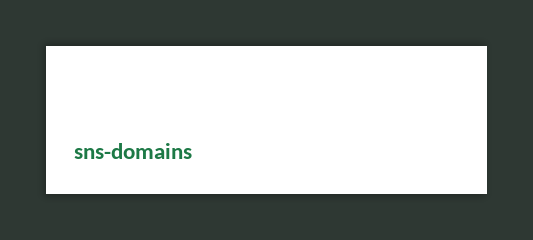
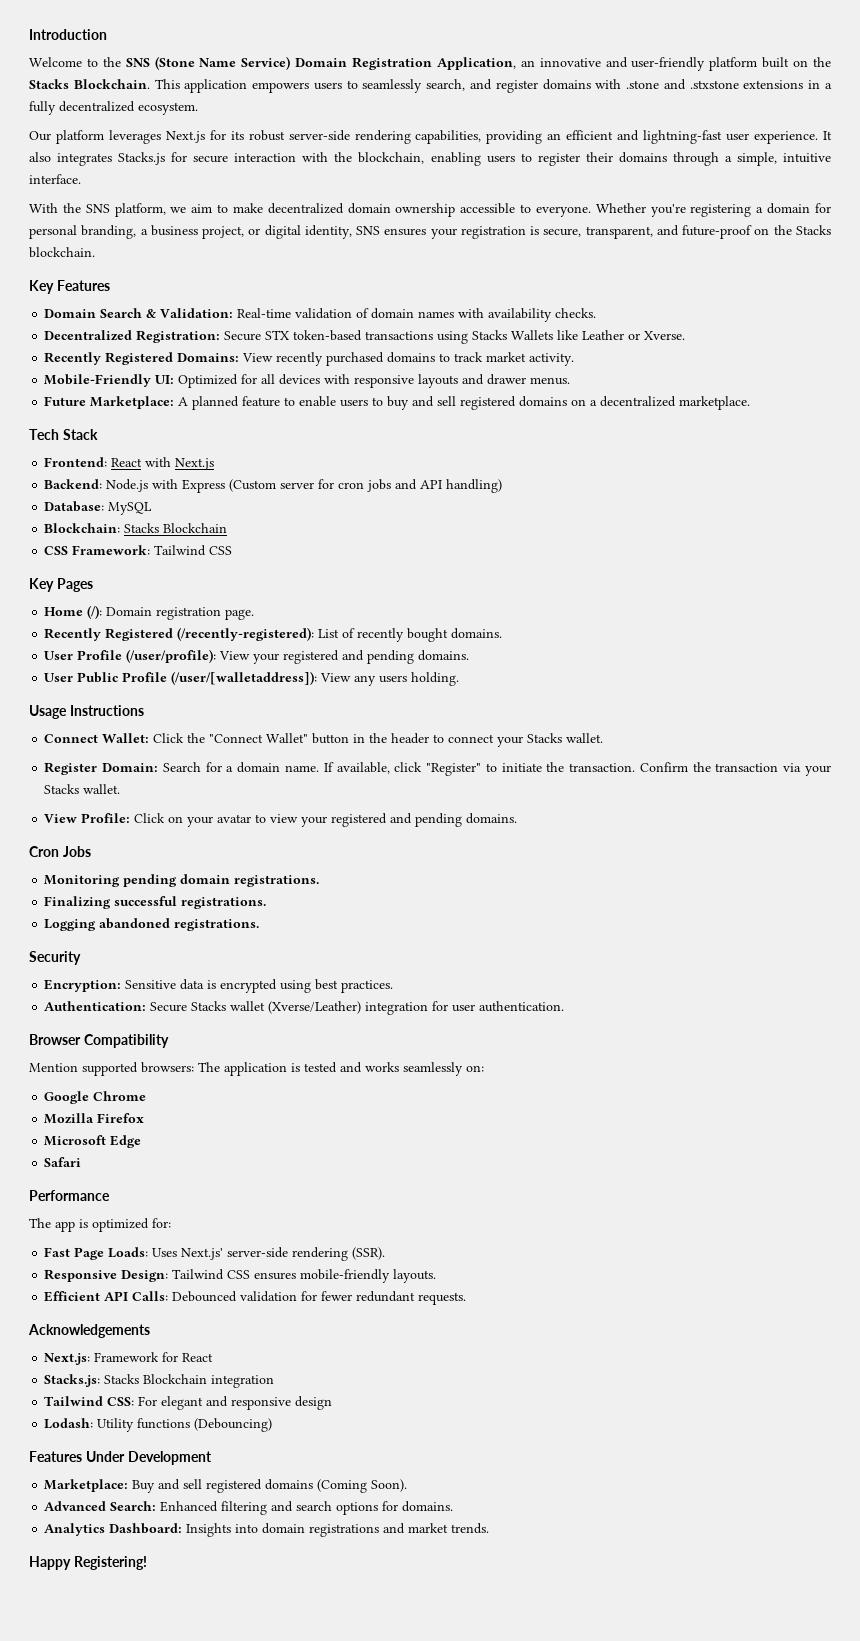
[74,143,192,159] sns-domains -> [29,29,107,40] [29,56,831,71] [29,79,833,93] [29,101,198,115] [29,130,833,144] [29,152,831,166] [29,174,81,184] [29,203,832,217] [29,225,832,239] [29,247,95,258] [29,280,110,294] [44,308,597,322] [44,330,686,344] [44,352,575,366] [44,374,571,388] [44,396,751,410] [29,429,98,440] [44,457,215,470] [44,479,503,493] [44,501,153,515] [44,523,228,533] [44,545,233,556] [29,578,93,592] [44,605,255,620] [44,627,503,642] [44,649,470,664] [44,671,460,686] [29,705,144,719] [44,733,604,747] [44,762,831,776] [44,784,121,794] [44,813,518,827] [29,846,91,857] [44,874,320,887] [44,896,267,909] [44,918,260,931] [29,951,81,965] [44,979,394,993] [44,1001,565,1015] [29,1034,169,1048] [29,1062,484,1076] [44,1091,147,1104] [44,1113,145,1124] [44,1135,142,1148] [44,1157,82,1167] [29,1190,110,1201] [29,1218,171,1232] [44,1247,386,1261] [44,1269,437,1283] [44,1291,467,1305] [28,1324,150,1338] [44,1352,214,1365] [44,1374,275,1388] [44,1396,333,1410] [44,1418,273,1432] [29,1451,212,1465] [44,1479,408,1493] [44,1501,454,1515] [44,1523,490,1537] [29,1556,147,1570] Introduction // Welcome to the SNS (Stone Name Service) Domain Registration Application, an innovative and user-friendly platform built on the Stacks Blockchain. This application empowers users to seamlessly search, and register domains with .stone and .stxstone extensions in a fully decentralized ecosystem. // Our platform leverages Next.js for its robust server-side rendering capabilities, providing an efficient and lightning-fast user experience. It also integrates Stacks.js for secure interaction with the blockchain, enabling users to register their domains through a simple, intuitive interface. // With the SNS platform, we aim to make decentralized domain ownership accessible to everyone. Whether you're registering a domain for personal branding, a business project, or digital identity, SNS ensures your registration is secure, transparent, and future-proof on the Stacks blockchain. // Key Features // Domain Search & Validation: Real-time validation of domain names with availability checks. // Decentralized Registration: Secure STX token-based transactions using Stacks Wallets like Leather or Xverse. // Recently Registered Domains: View recently purchased domains to track market activity. // Mobile-Friendly UI: Optimized for all devices with responsive layouts and drawer menus. // Future Marketplace: A planned feature to enable users to buy and sell registered domains on a decentralized marketplace. // Tech Stack // Frontend: React with Next.js // Backend: Node.js with Express (Custom server for cron jobs and API handling) // Database: MySQL // Blockchain: Stacks Blockchain // CSS Framework: Tailwind CSS // Key Pages // Home (/): Domain registration page. // Recently Registered (/recently-registered): List of recently bought domains. // User Profile (/user/profile): View your registered and pending domains. // User Public Profile (/user/[walletaddress]): View any users holding. // Usage Instructions // Connect Wallet: Click the "Connect Wallet" button in the header to connect your Stacks wallet. // Register Domain: Search for a domain name. If available, click "Register" to initiate the transaction. Confirm the transaction via your Stacks wallet. // View Profile: Click on your avatar to view your registered and pending domains. // Cron Jobs // Monitoring pending domain registrations. // Finalizing successful registrations. // Logging abandoned registrations. // Security // Encryption: Sensitive data is encrypted using best practices. // Authentication: Secure Stacks wallet (Xverse/Leather) integration for user authentication. // Browser Compatibility // Mention supported browsers: The application is tested and works seamlessly on: // Google Chrome // Mozilla Firefox // Microsoft Edge // Safari // Performance // The app is optimized for: // Fast Page Loads: Uses Next.js' server-side rendering (SSR). // Responsive Design: Tailwind CSS ensures mobile-friendly layouts. // Efficient API Calls: Debounced validation for fewer redundant requests. // Acknowledgements // Next.js: Framework for React // Stacks.js: Stacks Blockchain integration // Tailwind CSS: For elegant and responsive design // Lodash: Utility functions (Debouncing) // Features Under Development // Marketplace: Buy and sell registered domains (Coming Soon). // Advanced Search: Enhanced filtering and search options for domains. // Analytics Dashboard: Insights into domain registrations and market trends. // Happy Registering!

